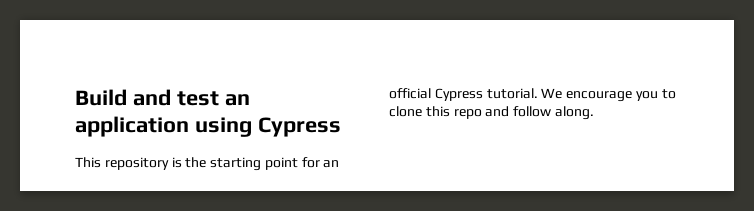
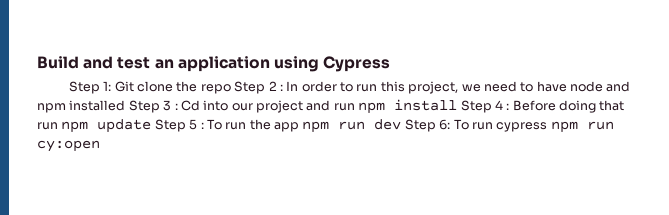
[75,157,340,171] [389,88,676,102] [389,106,594,120] This repository is the starting point for an official Cypress tutorial. We encourage you to clone this repo and follow along. -> [68,81,631,94] [37,99,625,114] [37,119,614,133] [37,140,100,152] Step 1: Git clone the repo Step 2 : In order to run this project, we need to have node and npm installed Step 3 : Cd into our project and run npm install Step 4 : Before doing that run npm update Step 5 : To run the app npm run dev Step 6: To run cypress npm run cy:open

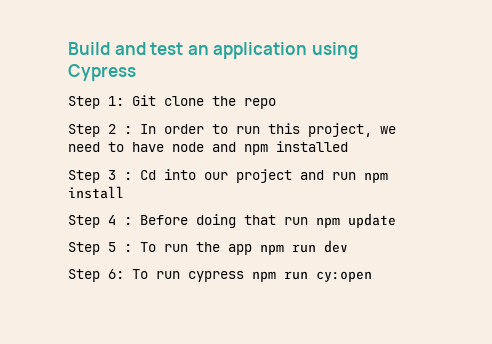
(231, 89) none -> (276, 103) //
(126, 105) none -> (348, 146) //
(458, 105) none -> (124, 192) //
(152, 126) none -> (396, 220) //
(402, 124) none -> (348, 246) //

